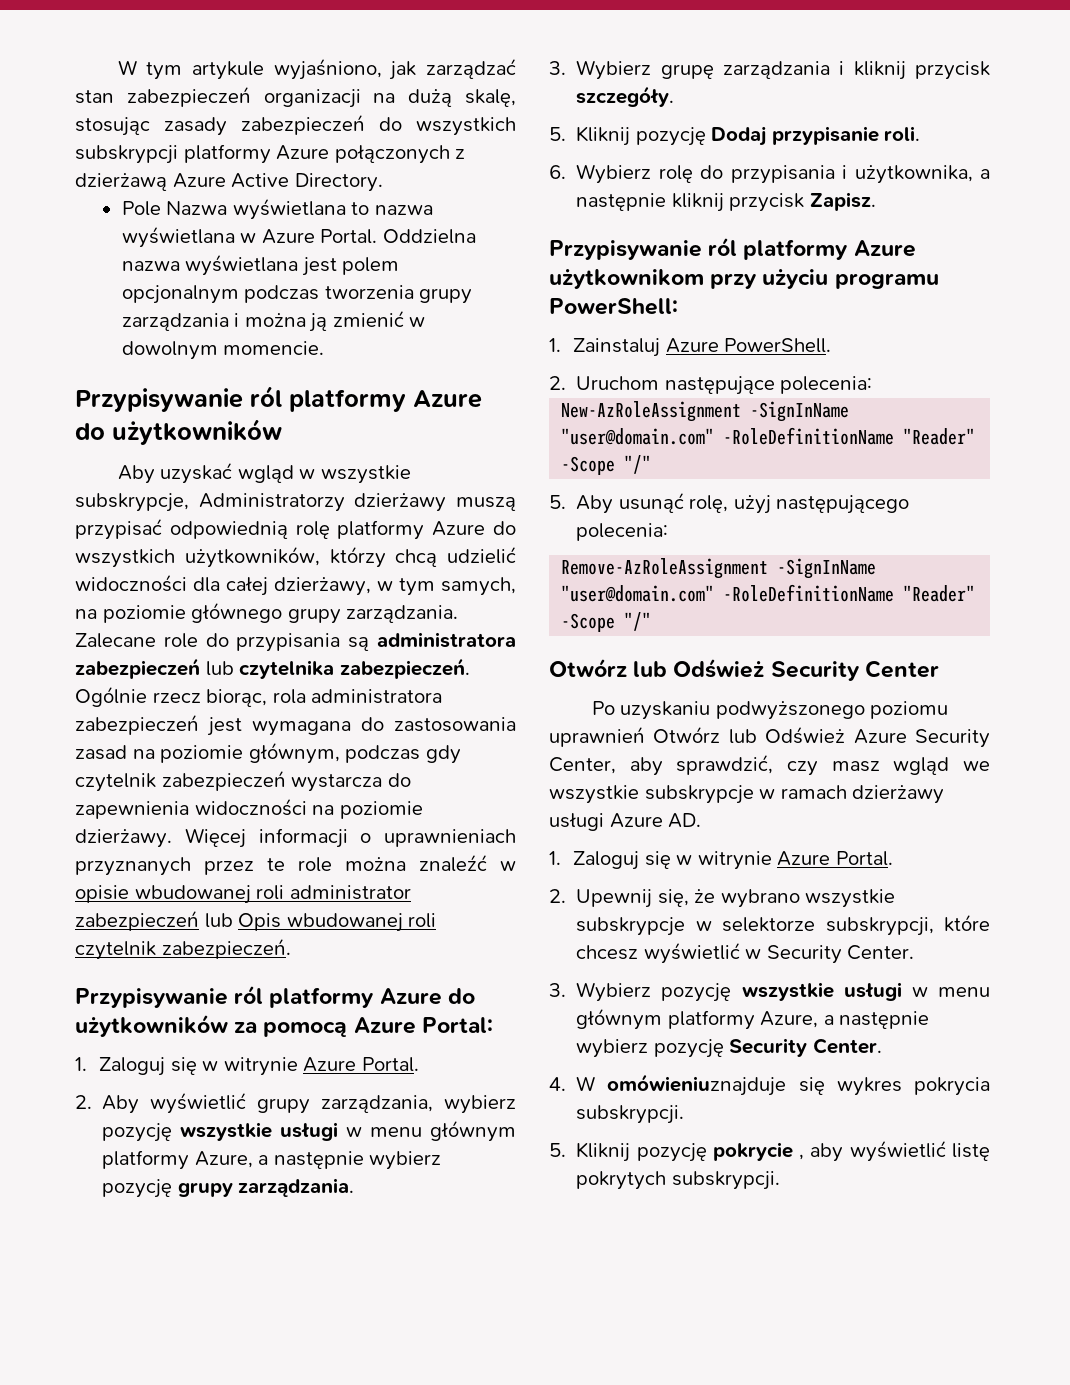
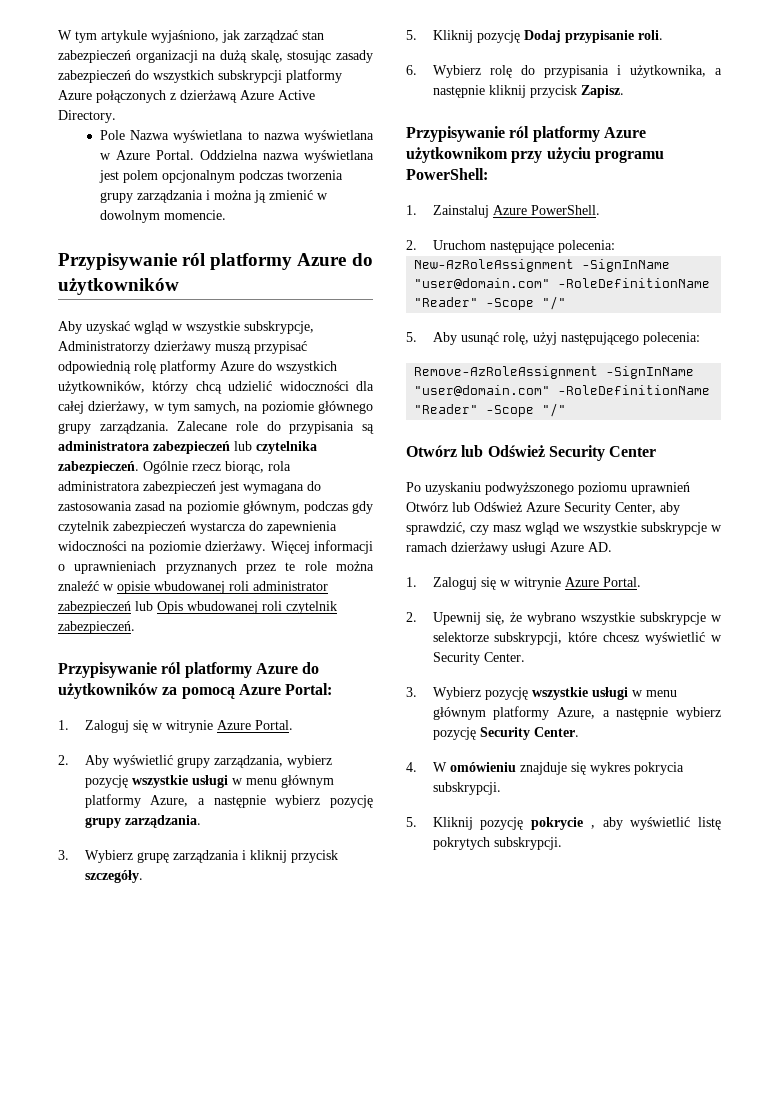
[607,1074,787,1096] omówieniuznajduje -> [449,762,567,775] omówieniu znajduje

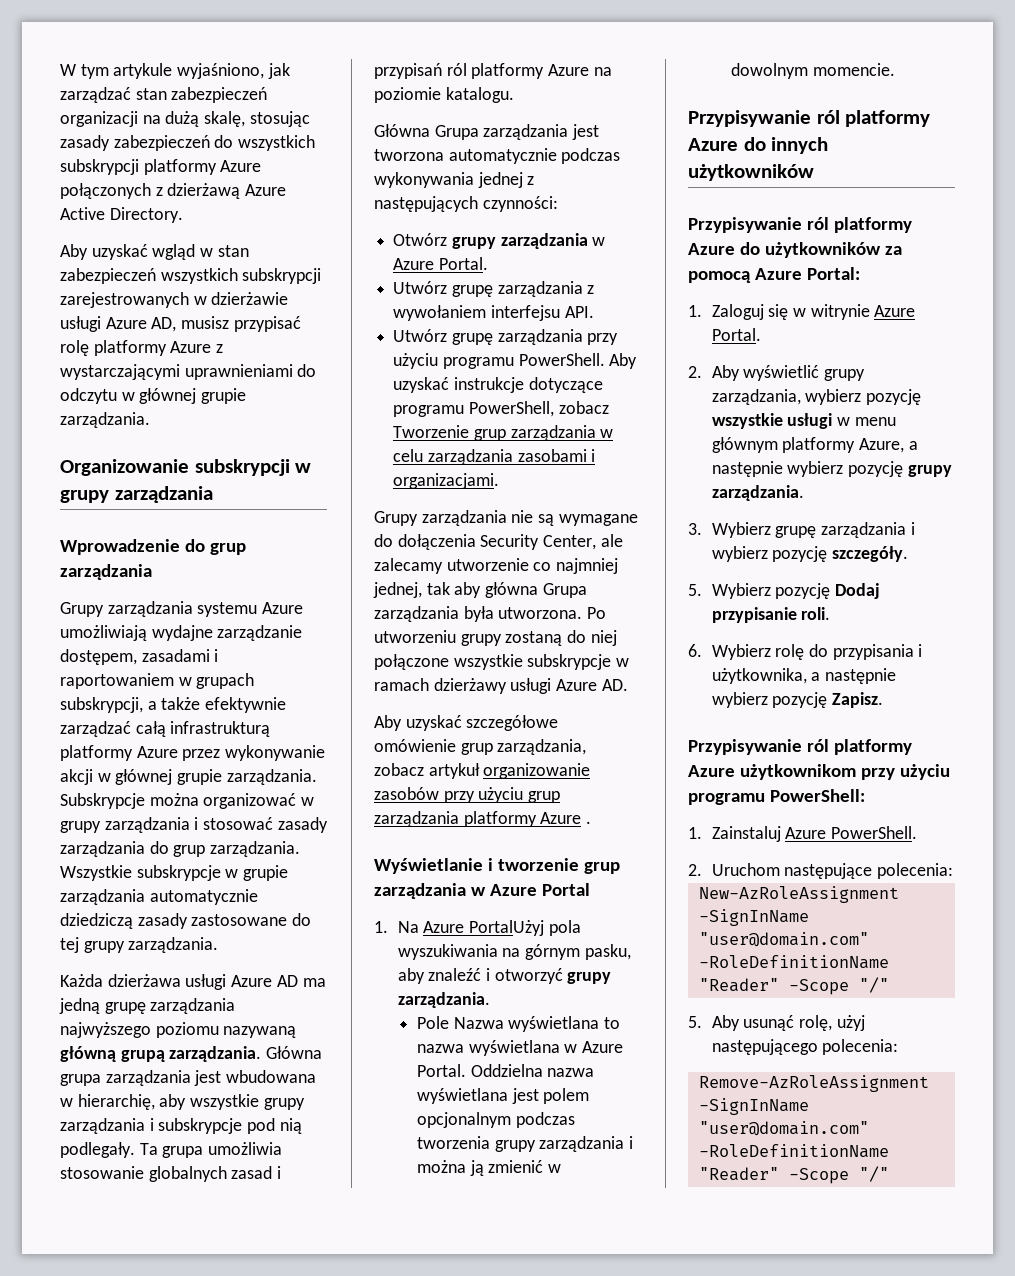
(116, 116) none -> [60,244,249,260] [60,268,322,284] [60,292,289,308] [60,316,301,332] [60,340,224,356] [60,364,317,380] [60,388,247,404] [60,412,150,428] [60,459,312,476] [60,486,213,503] [60,539,247,555] [60,564,152,580] [60,601,304,617] [60,625,303,641] [60,649,219,665] [60,673,255,689] [60,697,287,713] [60,721,271,737] [60,745,326,761] [60,769,317,785] [60,793,315,809] [60,817,328,833] [60,841,301,857] [60,865,289,881] [60,889,258,905] [60,913,312,929] [60,937,219,953] [60,974,326,990] [59,998,236,1014] [60,1022,297,1038] [60,1046,323,1062] [60,1070,317,1086] [60,1094,305,1110] [60,1118,302,1134] [60,1142,283,1158] [60,1166,282,1182] [374,63,612,79] [374,87,514,103] [374,124,600,140] [374,148,621,164] [374,172,535,188] [374,196,558,212] [393,233,606,249] [393,257,488,270] [393,281,595,297] [393,305,594,321] [393,329,619,345] [393,353,638,369] [393,377,603,393] [393,401,609,417] [393,425,614,441] [393,449,596,465] [393,473,500,489] [374,510,638,526] [374,534,623,550] [374,558,619,574] [373,582,587,598] [374,606,607,622] [374,630,617,646] [374,654,630,670] [374,678,628,694] [374,715,559,731] [374,739,587,755] [374,763,591,779] [374,787,561,803] [374,811,592,827] [374,858,621,874] [374,883,591,899] [374,920,581,936] [397,944,631,960] [397,968,612,984] [397,992,490,1008] // Aby uzyskać wgląd w stan zabezpieczeń wszystkich subskrypcji zarejestrowanych w dzierżawie usługi Azure AD, musisz przypisać rolę platformy Azure z wystarczającymi uprawnieniami do odczytu w głównej grupie zarządzania. // Organizowanie subskrypcji w grupy zarządzania // Wprowadzenie do grup zarządzania // Grupy zarządzania systemu Azure umożliwiają wydajne zarządzanie dostępem, zasadami i raportowaniem w grupach subskrypcji, a także efektywnie zarządzać całą infrastrukturą platformy Azure przez wykonywanie akcji w głównej grupie zarządzania. Subskrypcje można organizować w grupy zarządzania i stosować zasady zarządzania do grup zarządzania. Wszystkie subskrypcje w grupie zarządzania automatycznie dziedziczą zasady zastosowane do tej grupy zarządzania. // Każda dzierżawa usługi Azure AD ma jedną grupę zarządzania najwyższego poziomu nazywaną główną grupą zarządzania. Główna grupa zarządzania jest wbudowana w hierarchię, aby wszystkie grupy zarządzania i subskrypcje pod nią podlegały. Ta grupa umożliwia stosowanie globalnych zasad i przypisań ról platformy Azure na poziomie katalogu. // Główna Grupa zarządzania jest tworzona automatycznie podczas wykonywania jednej z następujących czynności: // Otwórz grupy zarządzania w Azure Portal. // Utwórz grupę zarządzania z wywołaniem interfejsu API. // Utwórz grupę zarządzania przy użyciu programu PowerShell. Aby uzyskać instrukcje dotyczące programu PowerShell, zobacz Tworzenie grup zarządzania w celu zarządzania zasobami i organizacjami. // Grupy zarządzania nie są wymagane do dołączenia Security Center, ale zalecamy utworzenie co najmniej jednej, tak aby główna Grupa zarządzania była utworzona. Po utworzeniu grupy zostaną do niej połączone wszystkie subskrypcje w ramach dzierżawy usługi Azure AD. // Aby uzyskać szczegółowe omówienie grup zarządzania, zobacz artykuł organizowanie zasobów przy użyciu grup zarządzania platformy Azure . // Wyświetlanie i tworzenie grup zarządzania w Azure Portal // 1. Na Azure PortalUżyj pola wyszukiwania na górnym pasku, aby znaleźć i otworzyć grupy zarządzania.
[58,278,179,295] [58,321,314,334] [58,341,307,354] [58,360,337,374] [58,381,374,394] [58,401,373,414] [58,421,374,434] [58,441,317,454] [58,461,291,474] [58,481,321,494] [58,501,373,514] [58,521,337,534] [58,540,373,554] [58,561,374,574] [58,581,328,594] [58,601,337,614] [58,621,135,634] użytkowników // Aby uzyskać wgląd w wszystkie subskrypcje, Administratorzy dzierżawy muszą przypisać odpowiednią rolę platformy Azure do wszystkich użytkowników, którzy chcą udzielić widoczności dla całej dzierżawy, w tym samych, na poziomie głównego grupy zarządzania. Zalecane role do przypisania są administratora zabezpieczeń lub czytelnika zabezpieczeń. Ogólnie rzecz biorąc, rola administratora zabezpieczeń jest wymagana do zastosowania zasad na poziomie głównym, podczas gdy czytelnik zabezpieczeń wystarcza do zapewnienia widoczności na poziomie dzierżawy. Więcej informacji o uprawnieniach przyznanych przez te role można znaleźć w opisie wbudowanej roli administrator zabezpieczeń lub Opis wbudowanej roli czytelnik zabezpieczeń. -> [771,137,829,154] [688,164,814,181] innych użytkowników
[249,850,338,863] kliknij przycisk -> [711,546,828,562] wybierz pozycję
[432,30,473,43] Kliknij -> [711,583,771,599] Wybierz
[488,85,577,98] kliknij przycisk -> [711,692,828,708] wybierz pozycję
[406,445,657,461] [406,482,690,495] [406,502,680,515] [406,522,722,535] [406,542,612,555] [406,577,641,590] [406,612,722,625] [432,632,722,645] [432,652,525,665] [406,687,677,700] [432,706,721,720] [432,727,579,740] [406,762,684,775] [432,782,501,795] [406,817,721,830] [432,837,562,850] // Otwórz lub Odśwież Security Center // Po uzyskaniu podwyższonego poziomu uprawnień Otwórz lub Odśwież Azure Security Center, aby sprawdzić, czy masz wgląd we wszystkie subskrypcje w ramach dzierżawy usługi Azure AD. // 1. Zaloguj się w witrynie Azure Portal. // 2. Upewnij się, że wybrano wszystkie subskrypcje w selektorze subskrypcji, które chcesz wyświetlić w Security Center. // 3. Wybierz pozycję wszystkie usługi w menu głównym platformy Azure, a następnie wybierz pozycję Security Center. // 4. W omówieniu znajduje się wykres pokrycia subskrypcji. // 5. Kliknij pozycję pokrycie , aby wyświetlić listę pokrytych subskrypcji. -> (889, 1174) none

